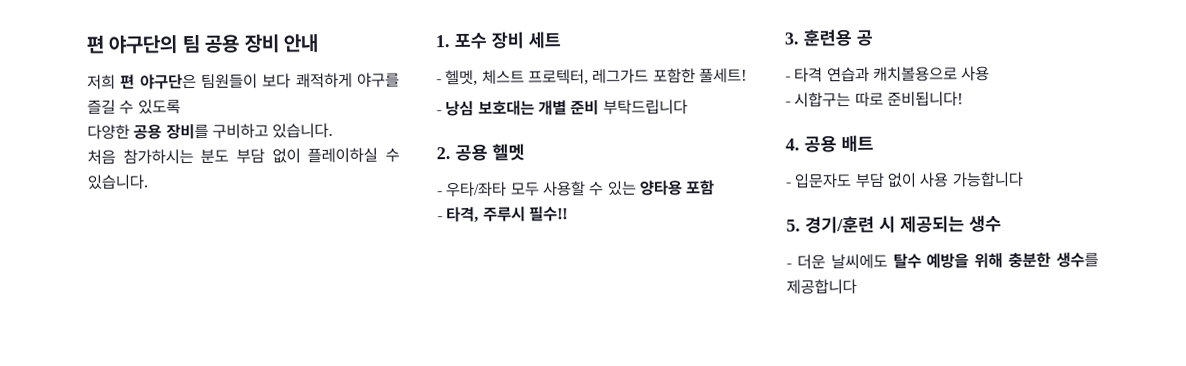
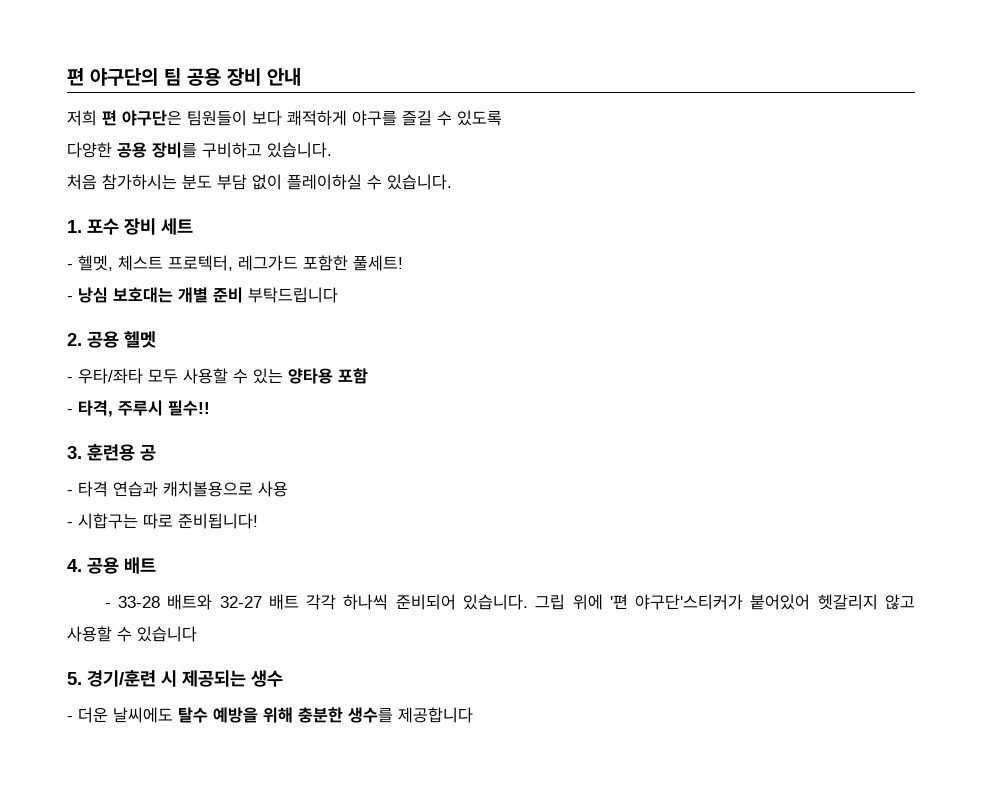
[794,171,1024,189] 입문자도 부담 없이 사용 가능합니다 -> [118,594,915,610] [67,626,197,642] 33-28 배트와 32-27 배트 각각 하나씩 준비되어 있습니다. 그립 위에 '편 야구단'스티커가 붙어있어 헷갈리지 않고 사용할 수 있습니다

